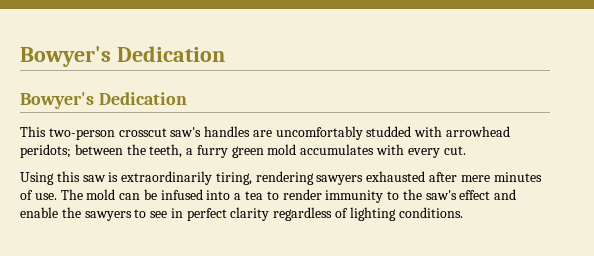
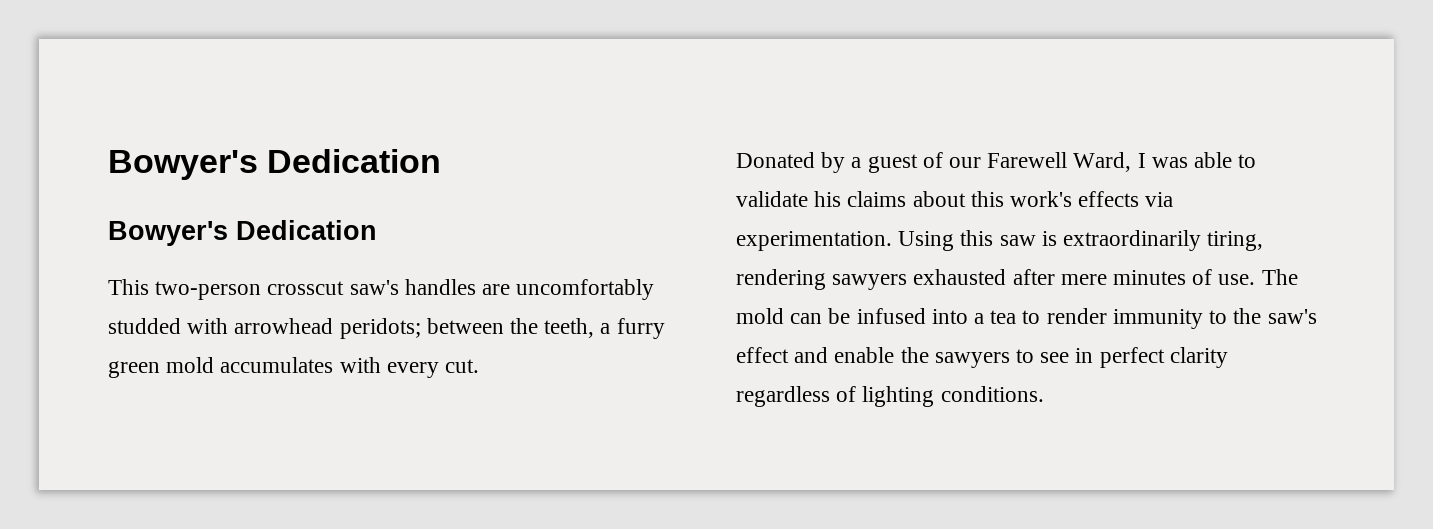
(466, 150) none -> [736,152,1257,173] [736,191,1174,207] [736,231,892,251] Donated by a guest of our Farewell Ward, I was able to validate his claims about this work's effects via experimentation.

